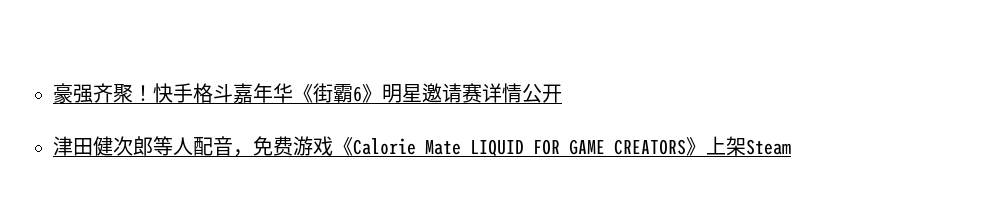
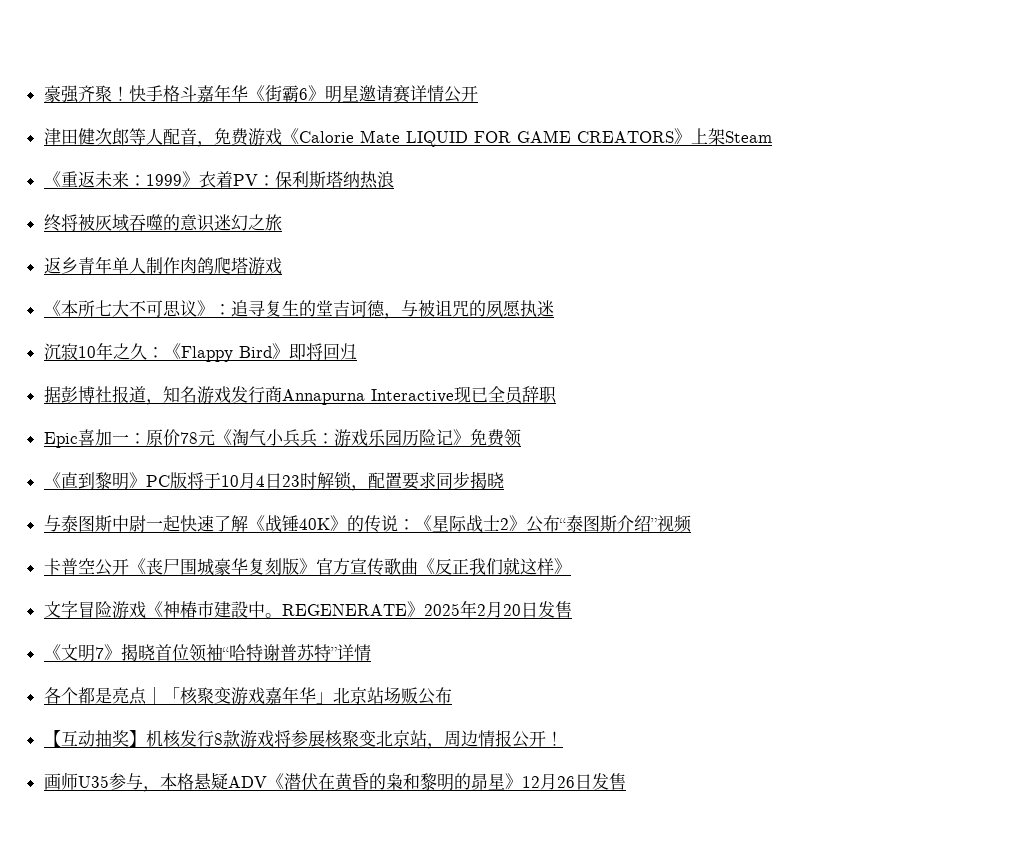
(791, 147) none -> [43,171,394,189] [43,214,282,232] [43,256,282,275] [43,300,554,319] [43,342,357,362] [43,386,557,405] [43,429,522,448] [43,471,504,491] [43,515,692,533] [43,557,571,576] [43,600,572,619] [43,643,371,662] [43,686,452,705] [43,730,563,749] [43,772,626,792] // 《重返未来：1999》衣着PV：保利斯塔纳热浪 // 终将被灰域吞噬的意识迷幻之旅 // 返乡青年单人制作肉鸽爬塔游戏 // 《本所七大不可思议》：追寻复生的堂吉诃德，与被诅咒的夙愿执迷 // 沉寂10年之久：《Flappy Bird》即将回归 // 据彭博社报道，知名游戏发行商Annapurna Interactive现已全员辞职 // Epic喜加一：原价78元《淘气小兵兵：游戏乐园历险记》免费领 // 《直到黎明》PC版将于10月4日23时解锁，配置要求同步揭晓 // 与泰图斯中尉一起快速了解《战锤40K》的传说：《星际战士2》公布“泰图斯介绍”视频 // 卡普空公开《丧尸围城豪华复刻版》官方宣传歌曲《反正我们就这样》 // 文字冒险游戏《神椿市建設中。REGENERATE》2025年2月20日发售 // 《文明7》揭晓首位领袖“哈特谢普苏特”详情 // 各个都是亮点｜「核聚变游戏嘉年华」北京站场贩公布 // 【互动抽奖】机核发行8款游戏将参展核聚变北京站，周边情报公开！ // 画师U35参与，本格悬疑ADV《潜伏在黄昏的枭和黎明的昴星》12月26日发售

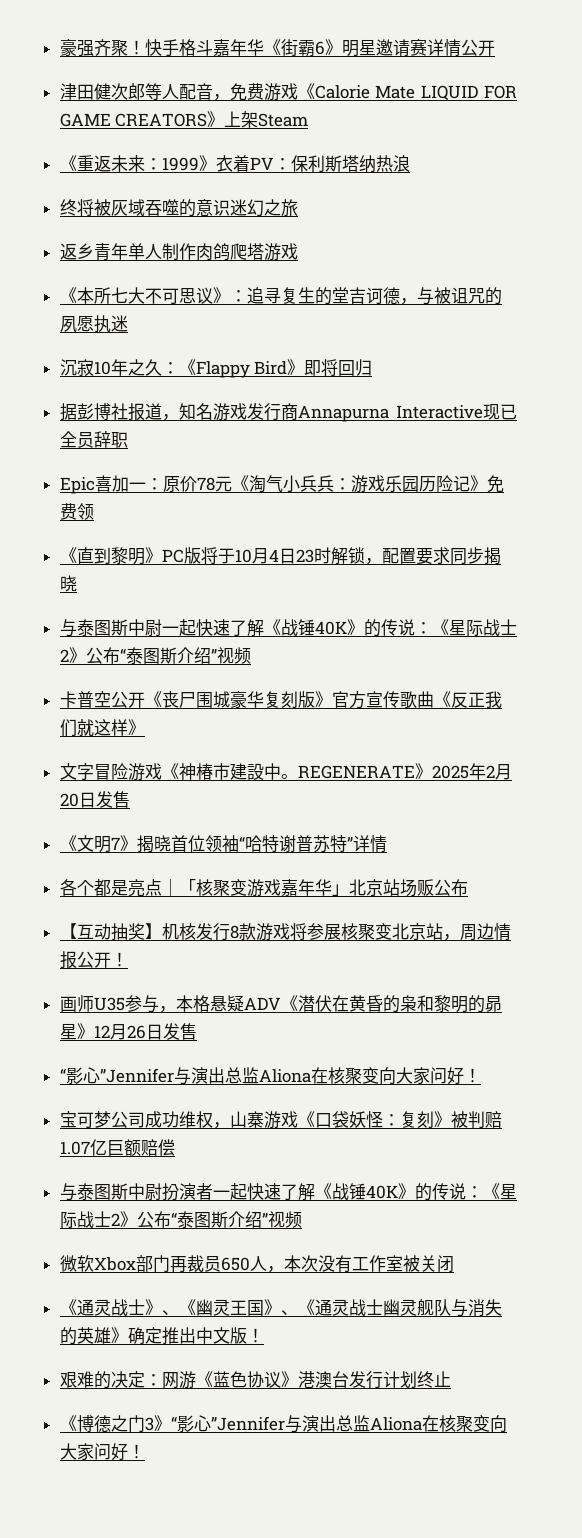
(626, 781) none -> [59,1067,481,1085] [59,1111,502,1129] [59,1139,175,1156] [59,1183,517,1201] [59,1211,302,1229] [59,1255,454,1273] [59,1299,502,1317] [59,1327,264,1345] [59,1371,451,1389] [59,1415,507,1433] [59,1443,145,1461] // “影心”Jennifer与演出总监Aliona在核聚变向大家问好！ // 宝可梦公司成功维权，山寨游戏《口袋妖怪：复刻》被判赔1.07亿巨额赔偿 // 与泰图斯中尉扮演者一起快速了解《战锤40K》的传说：《星际战士2》公布“泰图斯介绍”视频 // 微软Xbox部门再裁员650人，本次没有工作室被关闭 // 《通灵战士》、《幽灵王国》、《通灵战士幽灵舰队与消失的英雄》确定推出中文版！ // 艰难的决定：网游《蓝色协议》港澳台发行计划终止 // 《博德之门3》“影心”Jennifer与演出总监Aliona在核聚变向大家问好！

